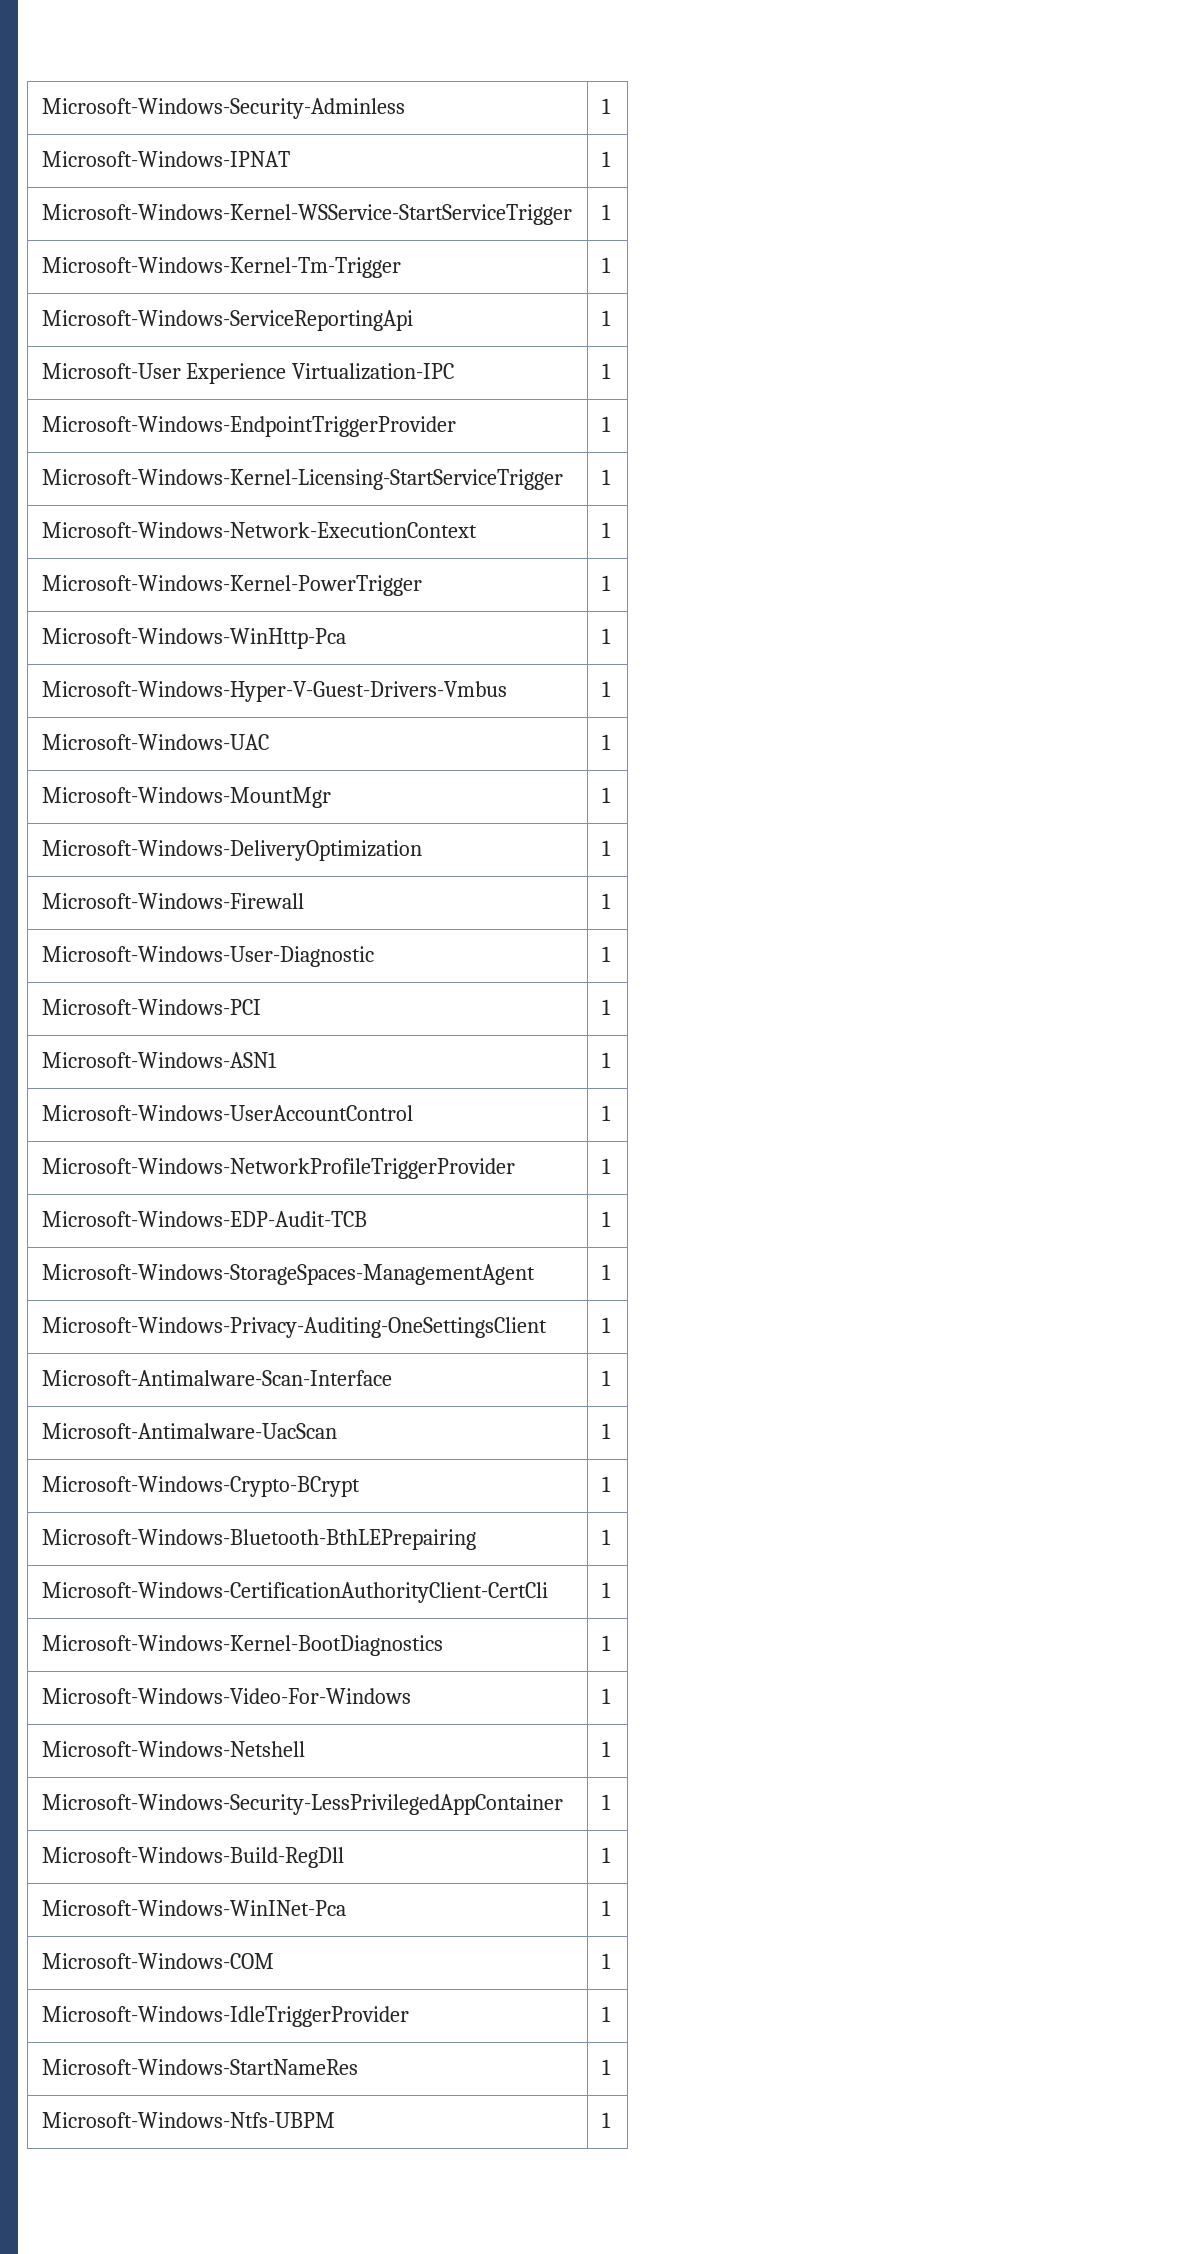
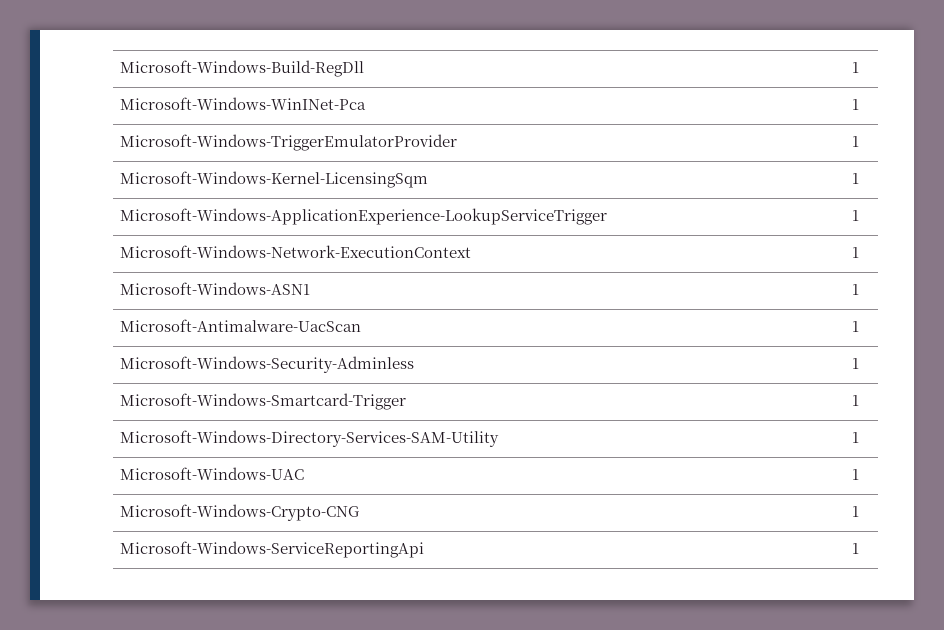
[41,98,405,119] [601,98,611,114] [41,151,290,167] [601,151,611,167] [41,204,572,225] [601,204,611,220] [41,257,401,278] [601,257,611,273] [41,310,413,331] [601,310,611,326] [41,363,455,384] [601,363,611,379] [41,416,456,437] [601,416,611,432] [41,469,563,490] [601,469,611,485] [41,522,477,538] [601,522,611,538] [41,575,422,596] [601,575,611,591] [41,628,346,649] [601,628,611,644] [41,681,507,702] [601,681,611,697] [41,734,269,750] [601,734,611,750] [41,787,331,808] [601,787,611,803] [41,840,422,861] [601,840,611,856] [41,893,304,909] [601,893,611,909] [41,946,374,967] [601,946,611,962] [41,999,261,1015] [601,999,611,1015] [41,1052,277,1068] [601,1052,611,1068] [41,1105,413,1121] [601,1105,611,1121] [41,1158,515,1179] [601,1158,611,1174] [41,1211,367,1227] [601,1211,611,1227] [41,1264,535,1285] [601,1264,611,1280] [41,1317,547,1338] [601,1317,611,1333] [41,1370,392,1386] [601,1370,611,1386] [41,1423,337,1439] [601,1423,611,1439] [41,1476,360,1497] [601,1476,611,1492] [41,1529,476,1550] [601,1529,611,1545] [41,1582,548,1603] [601,1582,611,1598] [41,1635,443,1656] [601,1635,611,1651] [41,1688,411,1704] [601,1688,611,1704] [41,1741,305,1757] [601,1741,611,1757] [41,1794,563,1815] [601,1794,611,1810] Microsoft-Windows-Security-Adminless | 1 // Microsoft-Windows-IPNAT | 1 // Microsoft-Windows-Kernel-WSService-StartServiceTrigger | 1 // Microsoft-Windows-Kernel-Tm-Trigger | 1 // Microsoft-Windows-ServiceReportingApi | 1 // Microsoft-User Experience Virtualization-IPC | 1 // Microsoft-Windows-EndpointTriggerProvider | 1 // Microsoft-Windows-Kernel-Licensing-StartServiceTrigger | 1 // Microsoft-Windows-Network-ExecutionContext | 1 // Microsoft-Windows-Kernel-PowerTrigger | 1 // Microsoft-Windows-WinHttp-Pca | 1 // Microsoft-Windows-Hyper-V-Guest-Drivers-Vmbus | 1 // Microsoft-Windows-UAC | 1 // Microsoft-Windows-MountMgr | 1 // Microsoft-Windows-DeliveryOptimization | 1 // Microsoft-Windows-Firewall | 1 // Microsoft-Windows-User-Diagnostic | 1 // Microsoft-Windows-PCI | 1 // Microsoft-Windows-ASN1 | 1 // Microsoft-Windows-UserAccountControl | 1 // Microsoft-Windows-NetworkProfileTriggerProvider | 1 // Microsoft-Windows-EDP-Audit-TCB | 1 // Microsoft-Windows-StorageSpaces-ManagementAgent | 1 // Microsoft-Windows-Privacy-Auditing-OneSettingsClient | 1 // Microsoft-Antimalware-Scan-Interface | 1 // Microsoft-Antimalware-UacScan | 1 // Microsoft-Windows-Crypto-BCrypt | 1 // Microsoft-Windows-Bluetooth-BthLEPrepairing | 1 // Microsoft-Windows-CertificationAuthorityClient-CertCli | 1 // Microsoft-Windows-Kernel-BootDiagnostics | 1 // Microsoft-Windows-Video-For-Windows | 1 // Microsoft-Windows-Netshell | 1 // Microsoft-Windows-Security-LessPrivilegedAppContainer | 1 // -> (119, 68) none
[41,1953,274,1969] [601,1953,611,1969] [41,2006,409,2027] [601,2006,611,2022] [41,2059,358,2075] [601,2059,611,2075] [41,2112,335,2128] [601,2112,611,2128] Microsoft-Windows-COM | 1 // Microsoft-Windows-IdleTriggerProvider | 1 // Microsoft-Windows-StartNameRes | 1 // Microsoft-Windows-Ntfs-UBPM | 1 -> [119,134,457,151] [851,136,859,147] [119,171,428,188] [851,173,859,184] [119,208,607,225] [851,210,859,221] [119,245,471,258] [851,247,859,258] [119,282,310,295] [851,284,859,295] [119,319,361,332] [851,321,859,332] [119,356,414,373] [851,358,859,369] [119,393,406,410] [851,395,859,406] [119,430,499,447] [851,432,859,443] [119,467,304,480] [851,469,859,480] [119,504,359,521] [851,506,859,517] [119,541,424,558] [851,543,859,554] Microsoft-Windows-TriggerEmulatorProvider | 1 // Microsoft-Windows-Kernel-LicensingSqm | 1 // Microsoft-Windows-ApplicationExperience-LookupServiceTrigger | 1 // Microsoft-Windows-Network-ExecutionContext | 1 // Microsoft-Windows-ASN1 | 1 // Microsoft-Antimalware-UacScan | 1 // Microsoft-Windows-Security-Adminless | 1 // Microsoft-Windows-Smartcard-Trigger | 1 // Microsoft-Windows-Directory-Services-SAM-Utility | 1 // Microsoft-Windows-UAC | 1 // Microsoft-Windows-Crypto-CNG | 1 // Microsoft-Windows-ServiceReportingApi | 1

